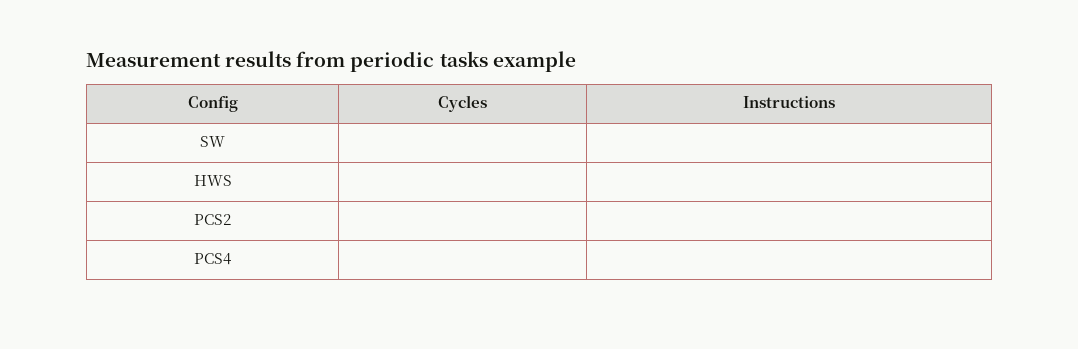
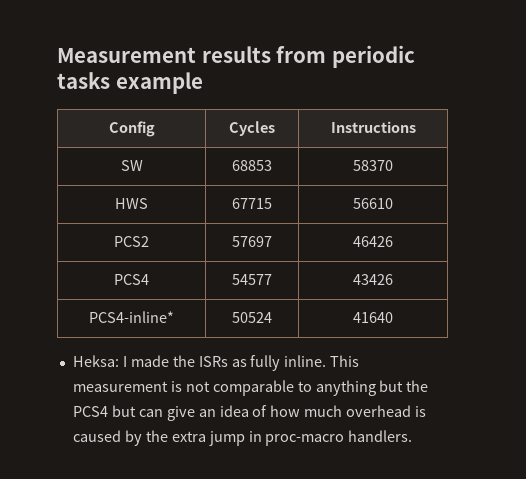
(225, 141) | -> [232,160,272,171] [353,160,393,171] 68853 | 58370
(232, 180) | -> [232,198,272,209] [353,198,393,209] 67715 | 56610
(231, 219) | -> [232,236,272,247] [353,236,393,247] 57697 | 46426
(231, 259) | -> [232,274,272,285] [353,274,393,285] [89,311,174,323] [232,312,272,323] [353,312,393,323] [72,355,360,371] [72,380,429,396] [72,405,427,421] [72,430,413,446] 54577 | 43426 // PCS4-inline* | 50524 | 41640 // Heksa: I made the ISRs as fully inline. This measurement is not comparable to anything but the PCS4 but can give an idea of how much overhead is caused by the extra jump in proc-macro handlers.

